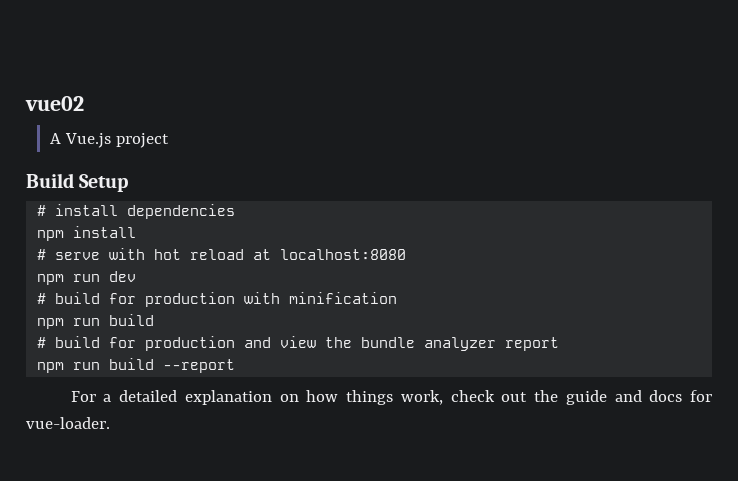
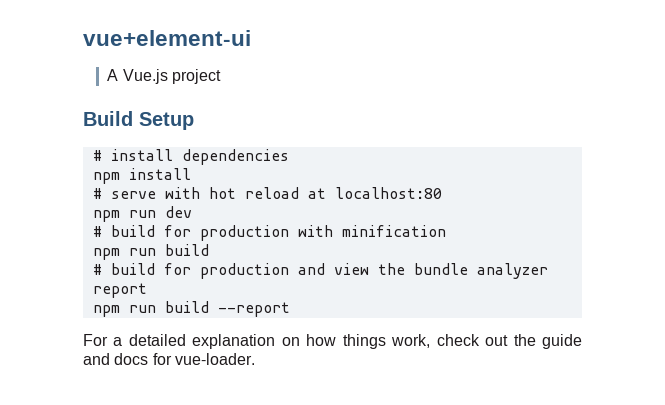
[25,96,84,111] vue02 -> [83,30,251,46] vue+element-ui
[280,249,407,260] localhost:8080 -> [334,187,442,199] localhost:80

